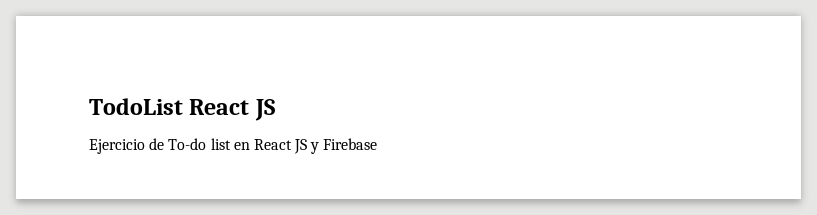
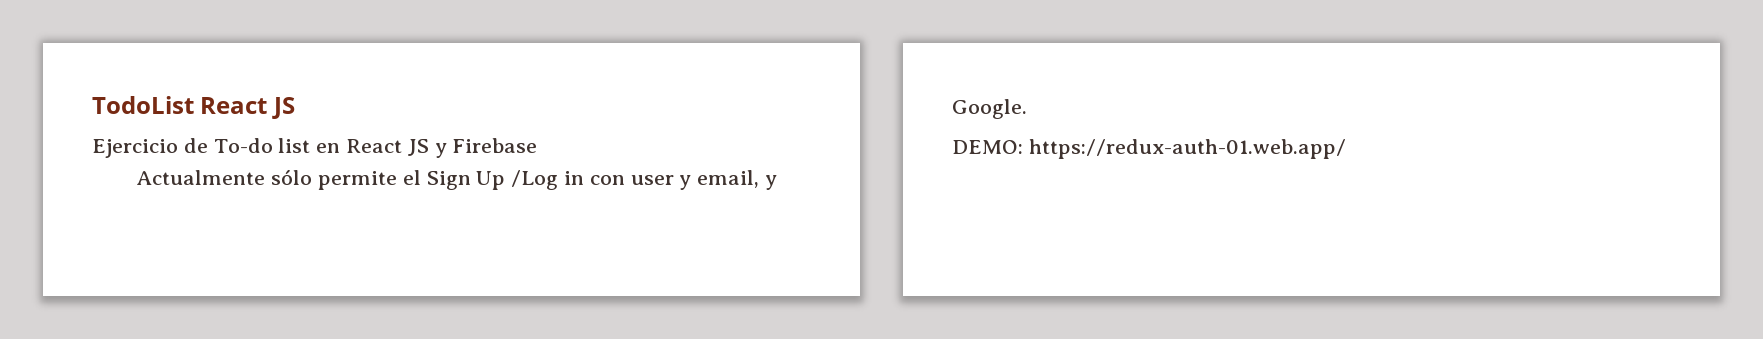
(378, 144) none -> [136,169,778,190] [952,99,1027,119] [952,139,1346,159] // Actualmente sólo permite el Sign Up /Log in con user y email, y Google. // DEMO: https://redux-auth-01.web.app/

